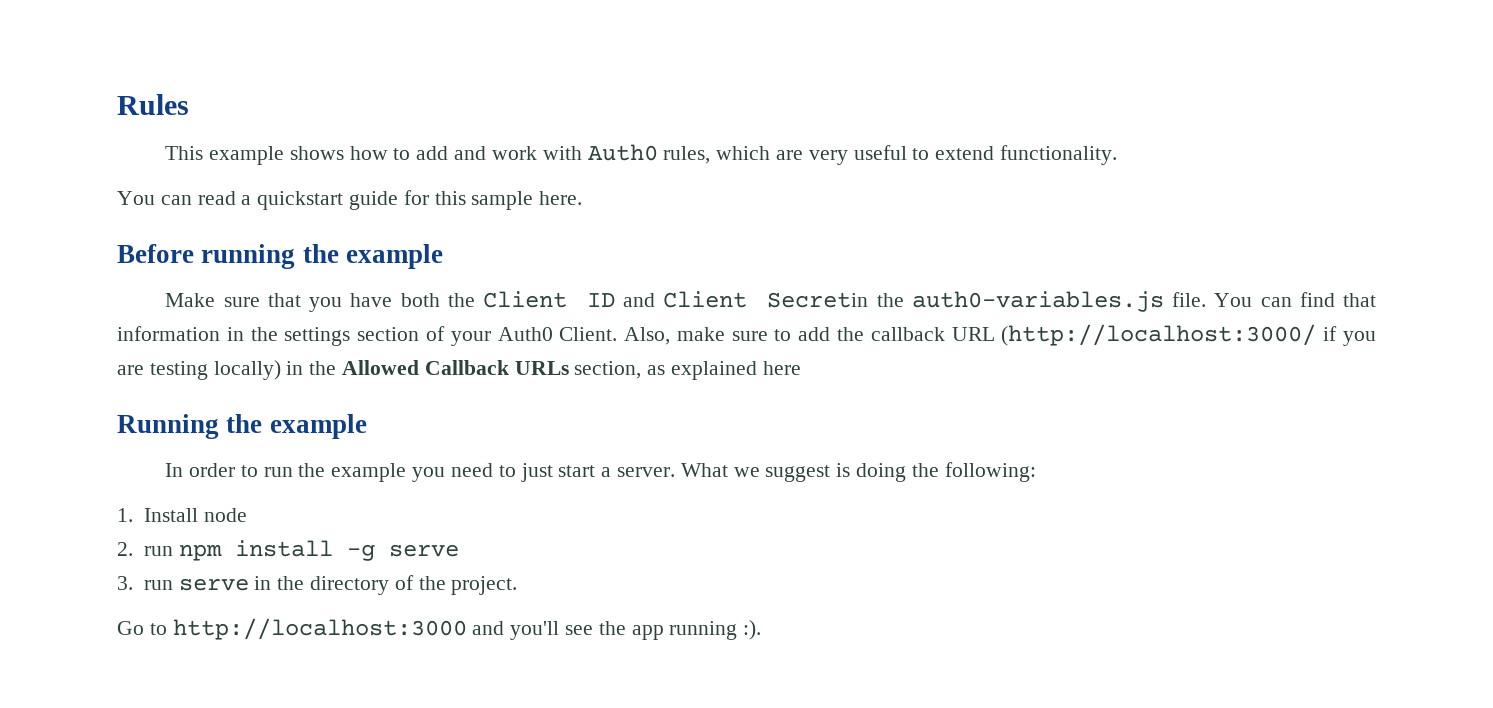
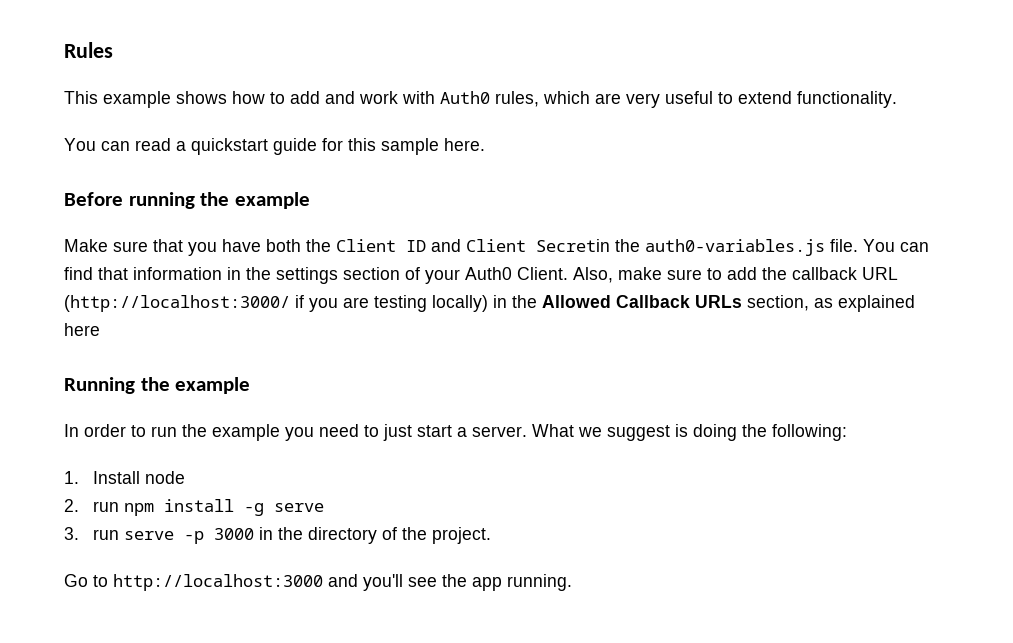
(249, 584) none -> [183,528,254,544] -p 3000
[669,620,762,640] running :). -> [507,574,572,591] running.

